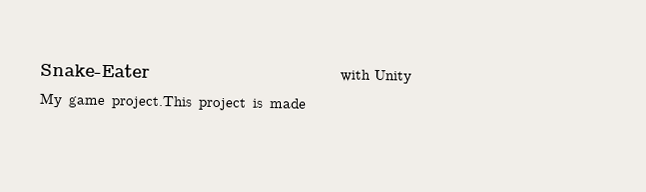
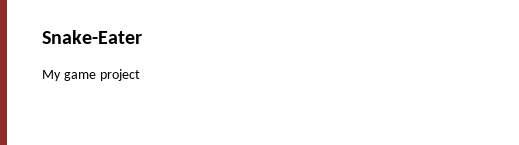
[111,95,306,111] [340,69,412,84] project.This project is made with Unity -> [99,69,140,81] project

